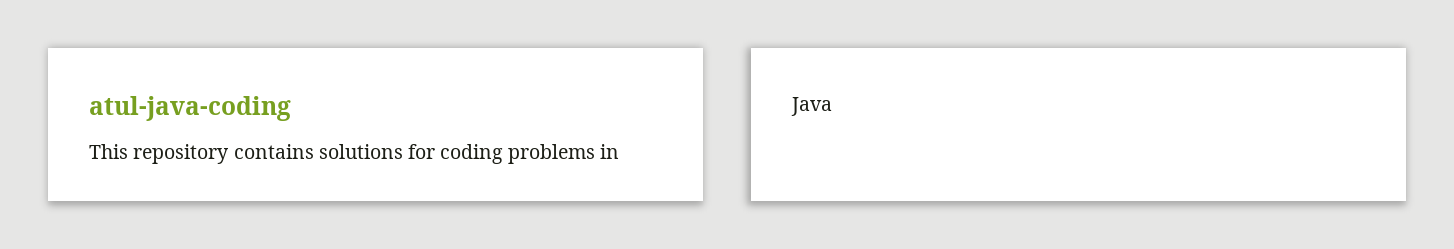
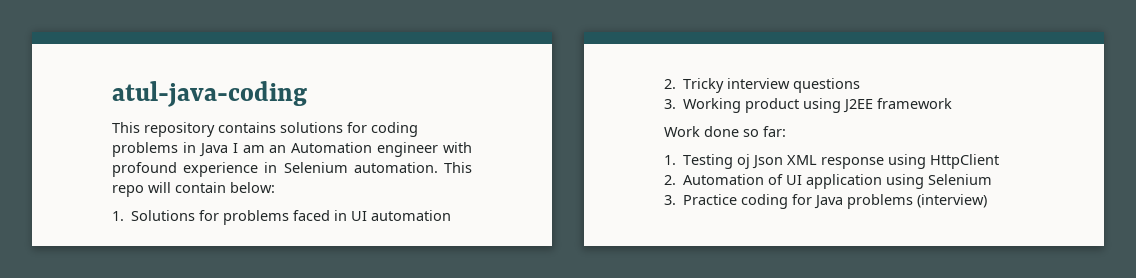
(832, 106) none -> [232,142,472,157] [112,162,472,177] [112,182,275,197] [112,210,452,225] [664,78,861,93] [664,98,953,113] [664,126,786,137] [664,154,1000,169] [664,174,993,189] [664,194,988,209] I am an Automation engineer with profound experience in Selenium automation. This repo will contain below: // 1. Solutions for problems faced in UI automation // 2. Tricky interview questions // 3. Working product using J2EE framework // Work done so far: // 1. Testing oj Json XML response using HttpClient // 2. Automation of UI application using Selenium // 3. Practice coding for Java problems (interview)

